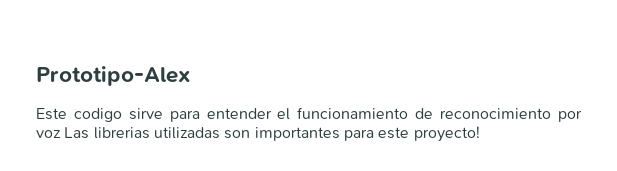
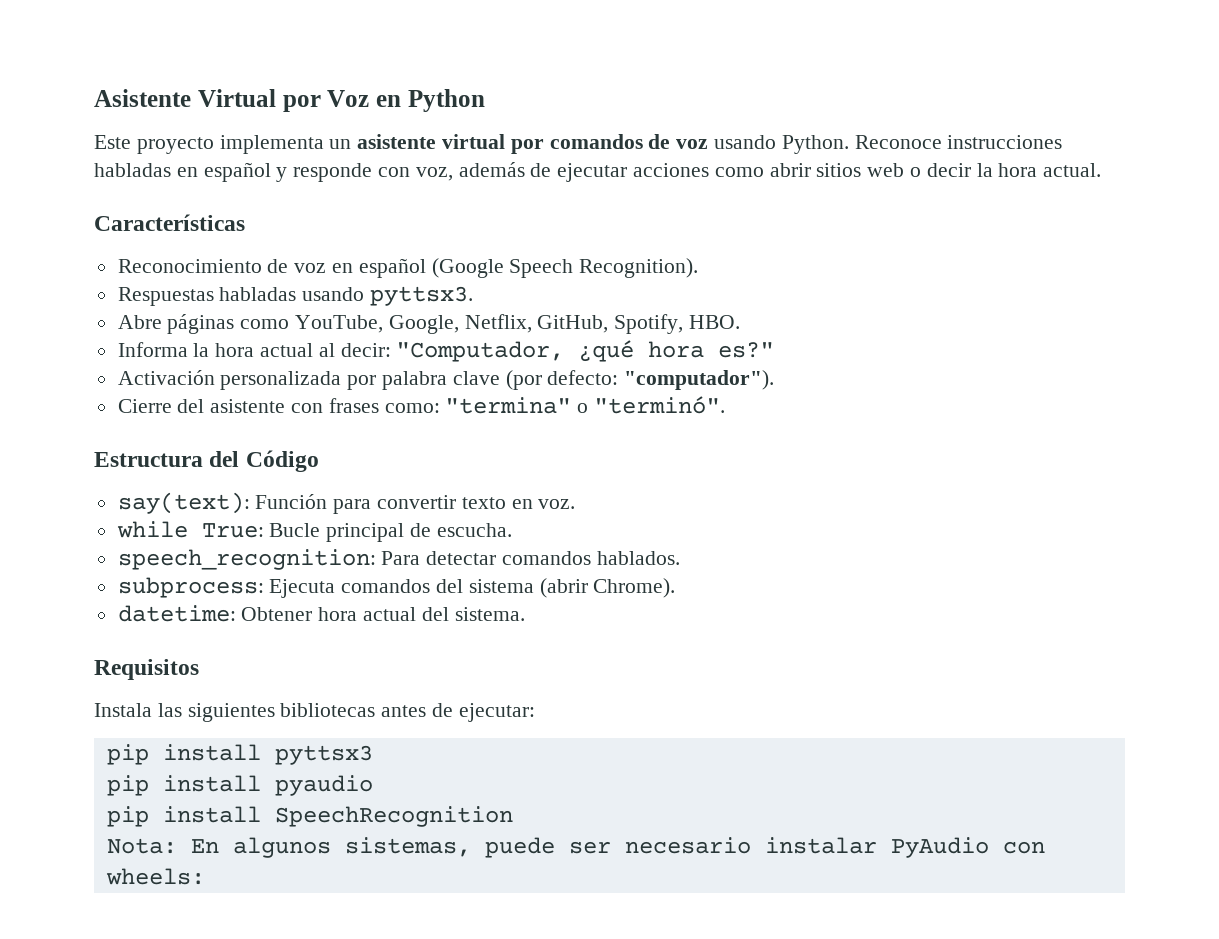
[36,66,190,86] [36,107,582,122] [36,126,480,142] Prototipo-Alex // Este codigo sirve para entender el funcionamiento de reconocimiento por voz Las librerias utilizadas son importantes para este proyecto! -> [94,89,485,112] [94,134,1063,154] [94,162,1102,182] [94,214,245,231] [117,258,699,278] [117,286,474,306] [117,314,741,334] [117,340,775,362] [117,370,775,390] [117,396,726,414] [94,450,319,472] [117,492,576,514] [116,521,512,542] [117,549,680,570] [117,577,676,598] [117,605,525,622] [94,659,199,680] [94,703,535,722] [106,744,373,765] [106,775,373,796] [106,806,513,827] [106,837,1045,858] [105,868,205,885] Asistente Virtual por Voz en Python // Este proyecto implementa un asistente virtual por comandos de voz usando Python. Reconoce instrucciones habladas en español y responde con voz, además de ejecutar acciones como abrir sitios web o decir la hora actual. // Características // Reconocimiento de voz en español (Google Speech Recognition). // Respuestas habladas usando pyttsx3. // Abre páginas como YouTube, Google, Netflix, GitHub, Spotify, HBO. // Informa la hora actual al decir: "Computador, ¿qué hora es?" // Activación personalizada por palabra clave (por defecto: "computador"). // Cierre del asistente con frases como: "termina" o "terminó". // Estructura del Código // say(text): Función para convertir texto en voz. // while True: Bucle principal de escucha. // speech_recognition: Para detectar comandos hablados. // subprocess: Ejecuta comandos del sistema (abrir Chrome). // datetime: Obtener hora actual del sistema. // Requisitos // Instala las siguientes bibliotecas antes de ejecutar: // pip install pyttsx3 // pip install pyaudio // pip install SpeechRecognition // Nota: En algunos sistemas, puede ser necesario instalar PyAudio con wheels:

